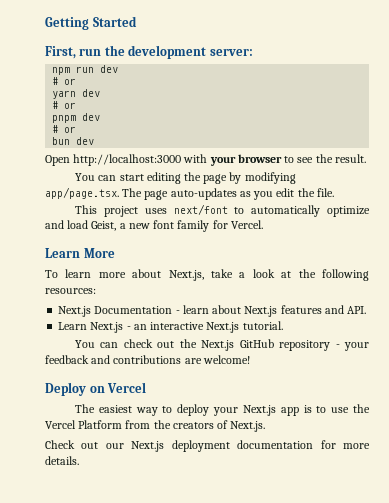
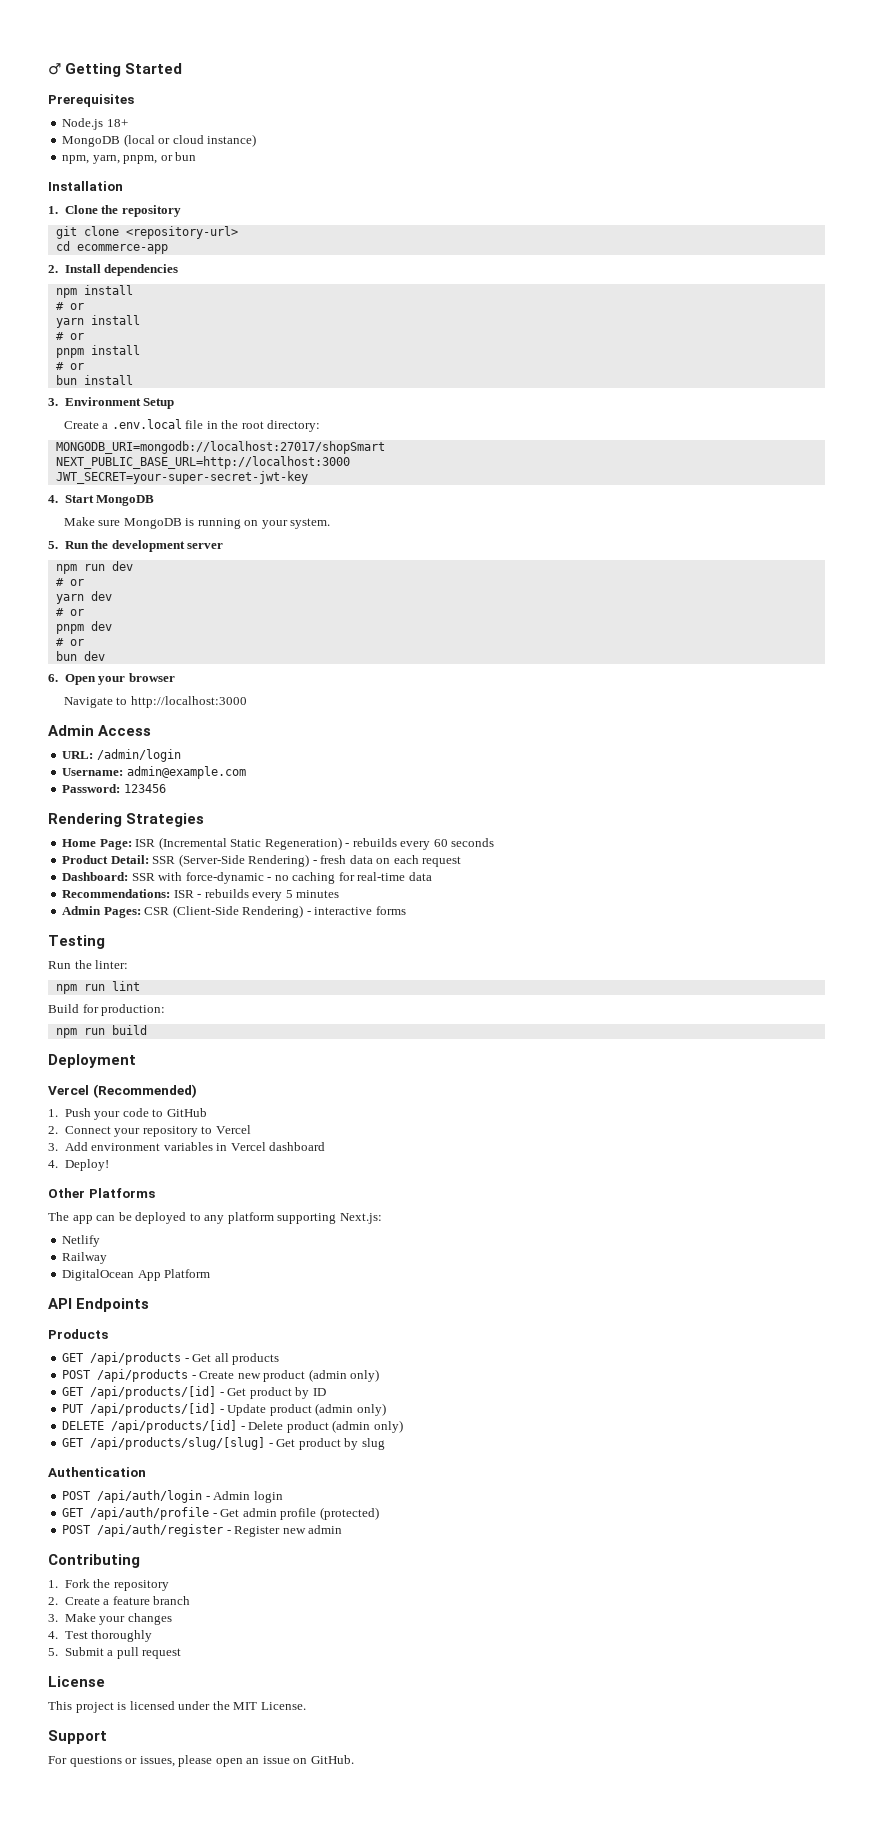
(45, 23) none -> [48,63,61,75] ♂
[45,46,102,59] First, run -> [48,94,134,107] [62,118,128,130] [62,134,257,147] [62,152,197,164] [48,181,123,191] [48,205,181,217] [55,226,238,239] [55,241,168,254] [48,264,179,276] [55,285,133,298] [55,302,84,310] [55,315,140,328] [55,332,84,340] [55,345,140,358] [55,362,84,370] [55,375,133,385] [48,397,175,409] [63,419,321,432] [55,441,385,454] [55,456,350,469] [55,471,308,484] [48,495,155,506] [63,517,331,529] [48,541,89,549] Prerequisites // Node.js 18+ // MongoDB (local or cloud instance) // npm, yarn, pnpm, or bun // Installation // 1. Clone the repository // git clone <repository-url> // cd ecommerce-app // 2. Install dependencies // npm install // # or // yarn install // # or // pnpm install // # or // bun install // 3. Environment Setup // Create a .env.local file in the root directory: // MONGODB_URI=mongodb://localhost:27017/shopSmart // NEXT_PUBLIC_BASE_URL=http://localhost:3000 // JWT_SECRET=your-super-secret-jwt-key // 4. Start MongoDB // Make sure MongoDB is running on your system. // 5. Run
[209,49,253,56] server: -> [187,543,224,549] server
[45,154,208,166] Open http://localhost:3000 with -> [48,674,96,685] 6. Open
[284,154,366,163] [75,172,296,184] [45,187,334,200] [75,204,370,217] [45,220,263,232] [45,248,115,258] [45,269,369,281] [45,288,96,294] [58,305,367,317] [58,321,283,333] [75,339,369,351] [45,355,250,364] [45,382,147,396] [75,404,371,416] [45,420,266,432] [45,440,370,452] [45,456,79,465] to see the result. // You can start editing the page by modifying app/page.tsx. The page auto-updates as you edit the file. // This project uses next/font to automatically optimize and load Geist, a new font family for Vercel. // Learn More // To learn more about Next.js, take a look at the following resources: // Next.js Documentation - learn about Next.js features and API. // Learn Next.js - an interactive Next.js tutorial. // You can check out the Next.js GitHub repository - your feedback and contributions are welcome! // Deploy on Vercel // The easiest way to deploy your Next.js app is to use the Vercel Platform from the creators of Next.js. // Check out our Next.js deployment documentation for more details. -> [63,696,247,708] [48,725,152,736] [62,749,181,762] [62,766,246,779] [62,784,166,793] [48,813,205,827] [62,837,495,850] [62,854,462,867] [62,872,432,884] [62,889,340,901] [62,905,406,918] [48,935,105,949] [48,960,129,969] [55,981,140,994] [48,1004,166,1016] [55,1025,147,1038] [48,1054,136,1068] [48,1084,197,1098] [48,1108,207,1120] [48,1125,251,1137] [48,1142,326,1151] [48,1159,109,1171] [48,1188,155,1198] [48,1212,382,1224] [62,1235,101,1247] [62,1252,108,1264] [62,1269,211,1281] [48,1298,150,1312] [48,1329,108,1339] [62,1352,280,1365] [62,1369,380,1382] [62,1386,326,1399] [62,1403,386,1416] [62,1420,403,1433] [62,1437,385,1450] [48,1467,146,1477] [62,1490,283,1503] [62,1507,379,1520] [62,1524,343,1537] [48,1554,140,1568] [48,1579,169,1591] [48,1596,191,1605] [48,1613,172,1625] [48,1630,153,1642] [48,1647,182,1659] [48,1676,105,1687] [48,1701,306,1713] [48,1730,107,1744] [48,1755,354,1767] // Navigate to http://localhost:3000 // Admin Access // URL: /admin/login // Username: admin@example.com // Password: 123456 // Rendering Strategies // Home Page: ISR (Incremental Static Regeneration) - rebuilds every 60 seconds // Product Detail: SSR (Server-Side Rendering) - fresh data on each request // Dashboard: SSR with force-dynamic - no caching for real-time data // Recommendations: ISR - rebuilds every 5 minutes // Admin Pages: CSR (Client-Side Rendering) - interactive forms // Testing // Run the linter: // npm run lint // Build for production: // npm run build // Deployment // Vercel (Recommended) // 1. Push your code to GitHub // 2. Connect your repository to Vercel // 3. Add environment variables in Vercel dashboard // 4. Deploy! // Other Platforms // The app can be deployed to any platform supporting Next.js: // Netlify // Railway // DigitalOcean App Platform // API Endpoints // Products // GET /api/products - Get all products // POST /api/products - Create new product (admin only) // GET /api/products/[id] - Get product by ID // PUT /api/products/[id] - Update product (admin only) // DELETE /api/products/[id] - Delete product (admin only) // GET /api/products/slug/[slug] - Get product by slug // Authentication // POST /api/auth/login - Admin login // GET /api/auth/profile - Get admin profile (protected) // POST /api/auth/register - Register new admin // Contributing // 1. Fork the repository // 2. Create a feature branch // 3. Make your changes // 4. Test thoroughly // 5. Submit a pull request // License // This project is licensed under the MIT License. // Support // For questions or issues, please open an issue on GitHub.

